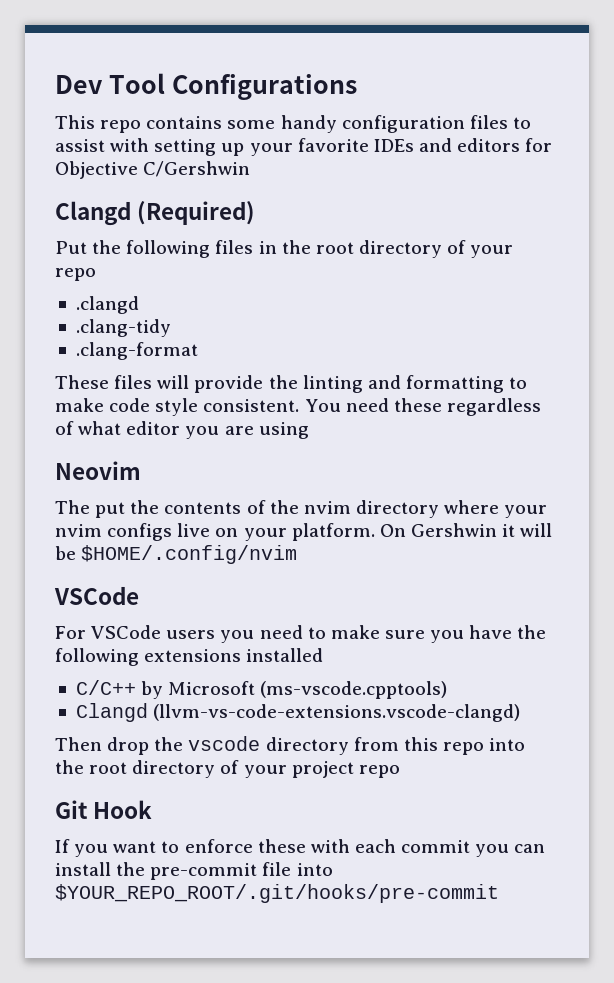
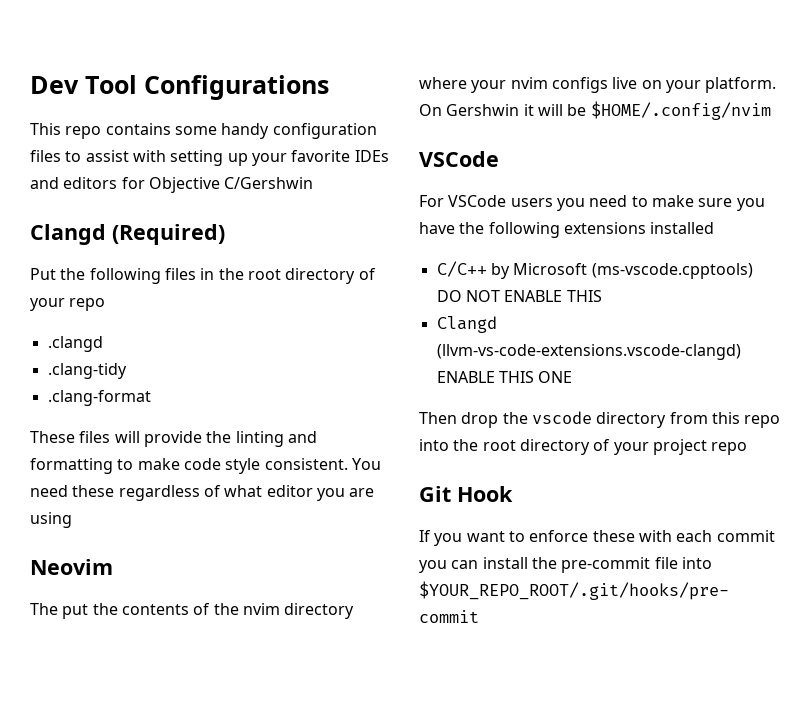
(448, 690) none -> [436,290,602,302] DO NOT ENABLE THIS
(521, 713) none -> [436,371,573,383] ENABLE THIS ONE

